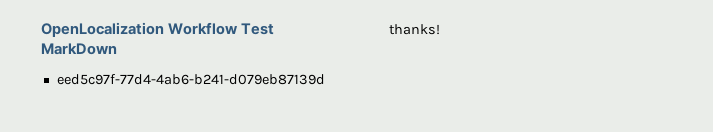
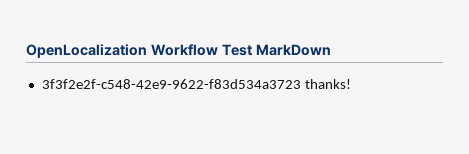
[56,74,325,85] eed5c97f-77d4-4ab6-b241-d079eb87139d -> [41,79,301,89] 3f3f2e2f-c548-42e9-9622-f83d534a3723

